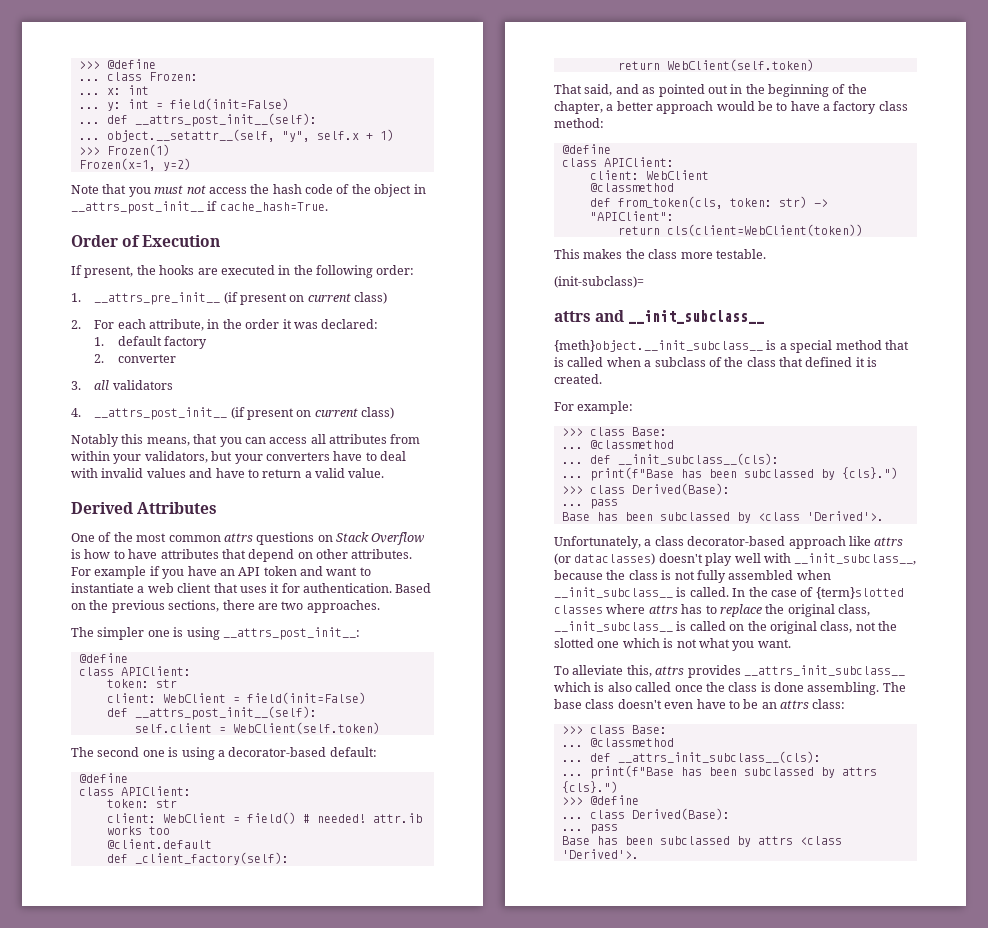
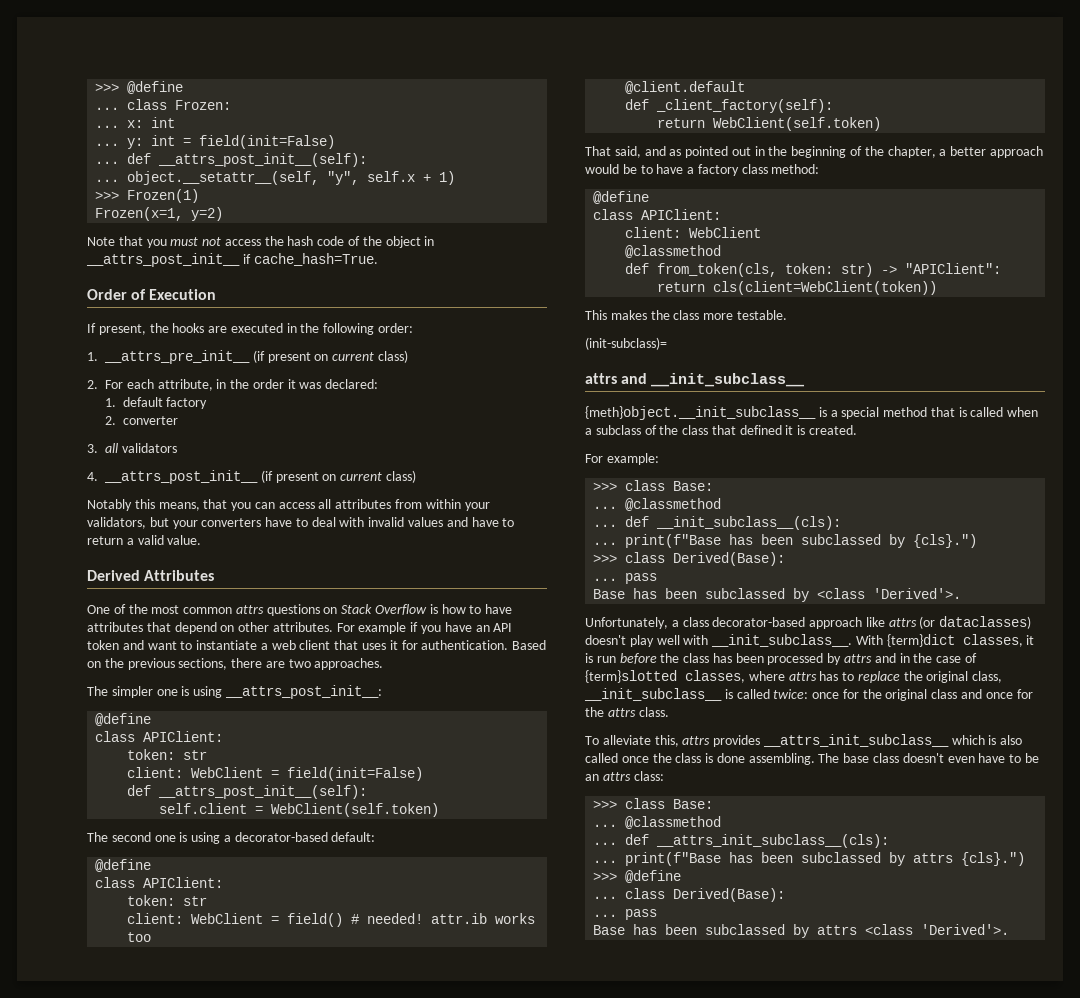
[794,553,917,565] [554,570,831,583] [554,587,746,598] __init_subclass__, because the class is not fully assembled when __init_subclass__ is called. In -> [711,634,1035,647] [585,653,910,665] __init_subclass__. With {term}dict classes, it is run before the class has been processed by attrs and in
[554,605,603,614] classes -> [685,670,745,683] classes,
[729,621,897,634] [554,638,791,651] on the original class, not the slotted one which is not what you want. -> [773,689,1033,701] [585,707,669,717] twice: once for the original class and once for the attrs class.

